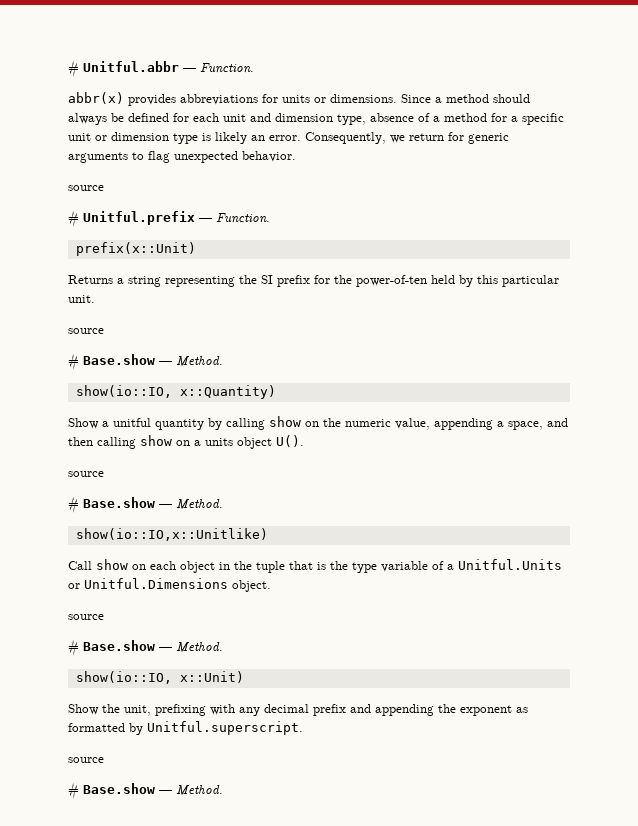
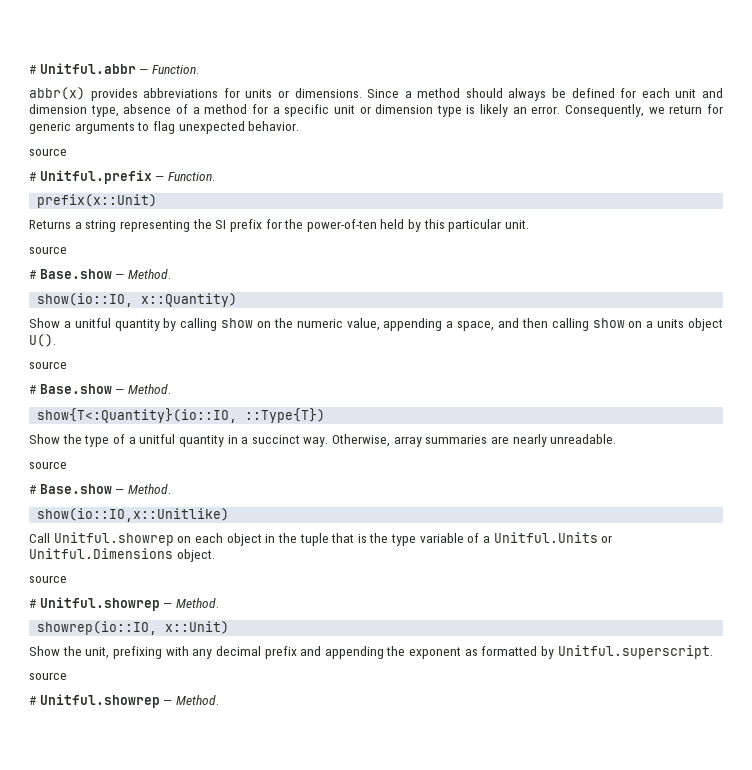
(223, 504) none -> [37,408,326,423] [29,434,617,447] [29,461,67,469] [29,484,171,494] // show{T<:Quantity}(io::IO, ::Type{T}) // Show the type of a unitful quantity in a succinct way. Otherwise, array summaries are nearly unreadable. // source // # Base.show — Method.
[96,559,128,570] show -> [53,532,174,546] Unitful.showrep
[83,640,223,653] [75,671,172,684] Base.show — Method. // show(io::IO, -> [39,597,219,611] [37,621,158,635] Unitful.showrep — Method. // showrep(io::IO,
[83,783,155,794] Base.show -> [39,694,160,708] Unitful.showrep

